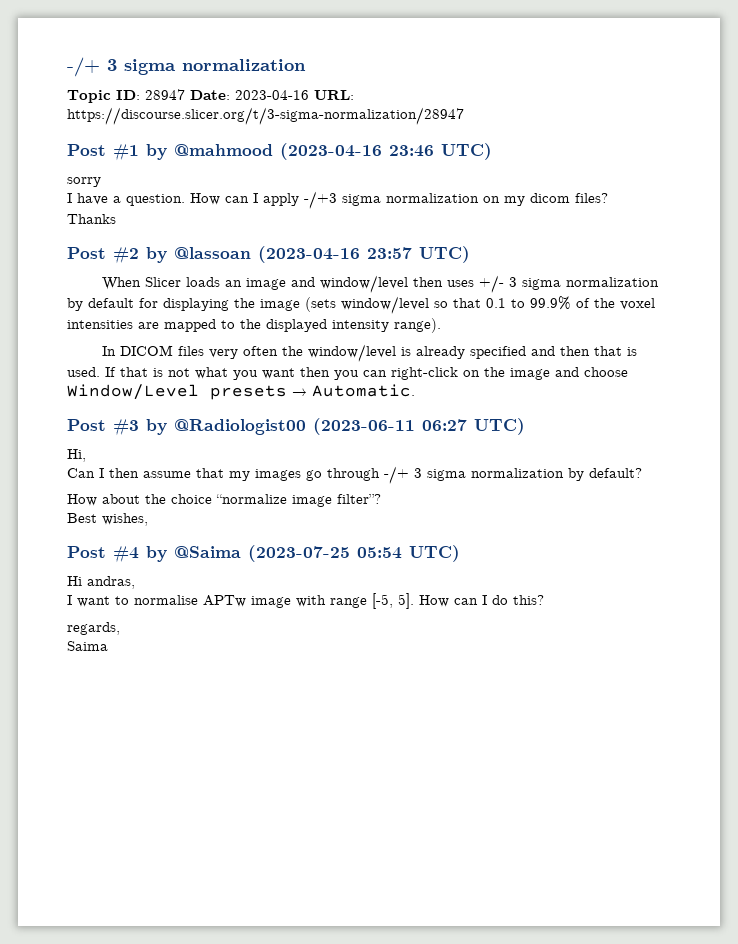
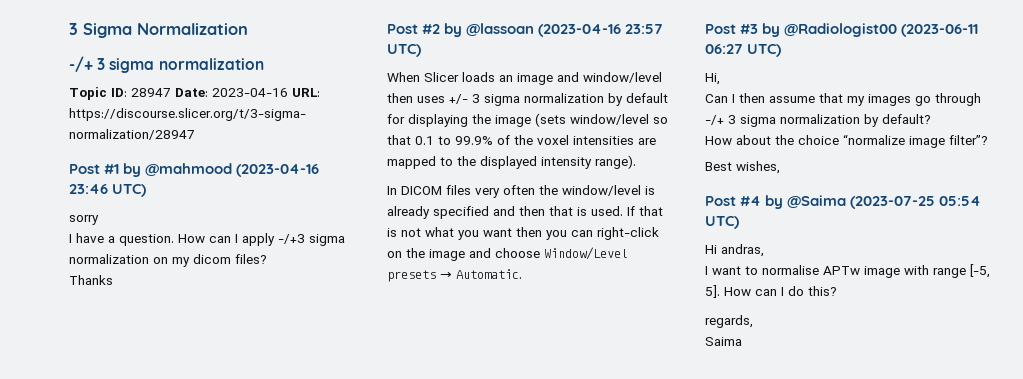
(67, 67) none -> [69,23,248,38] 3 Sigma Normalization //

